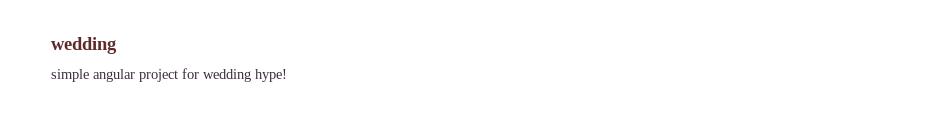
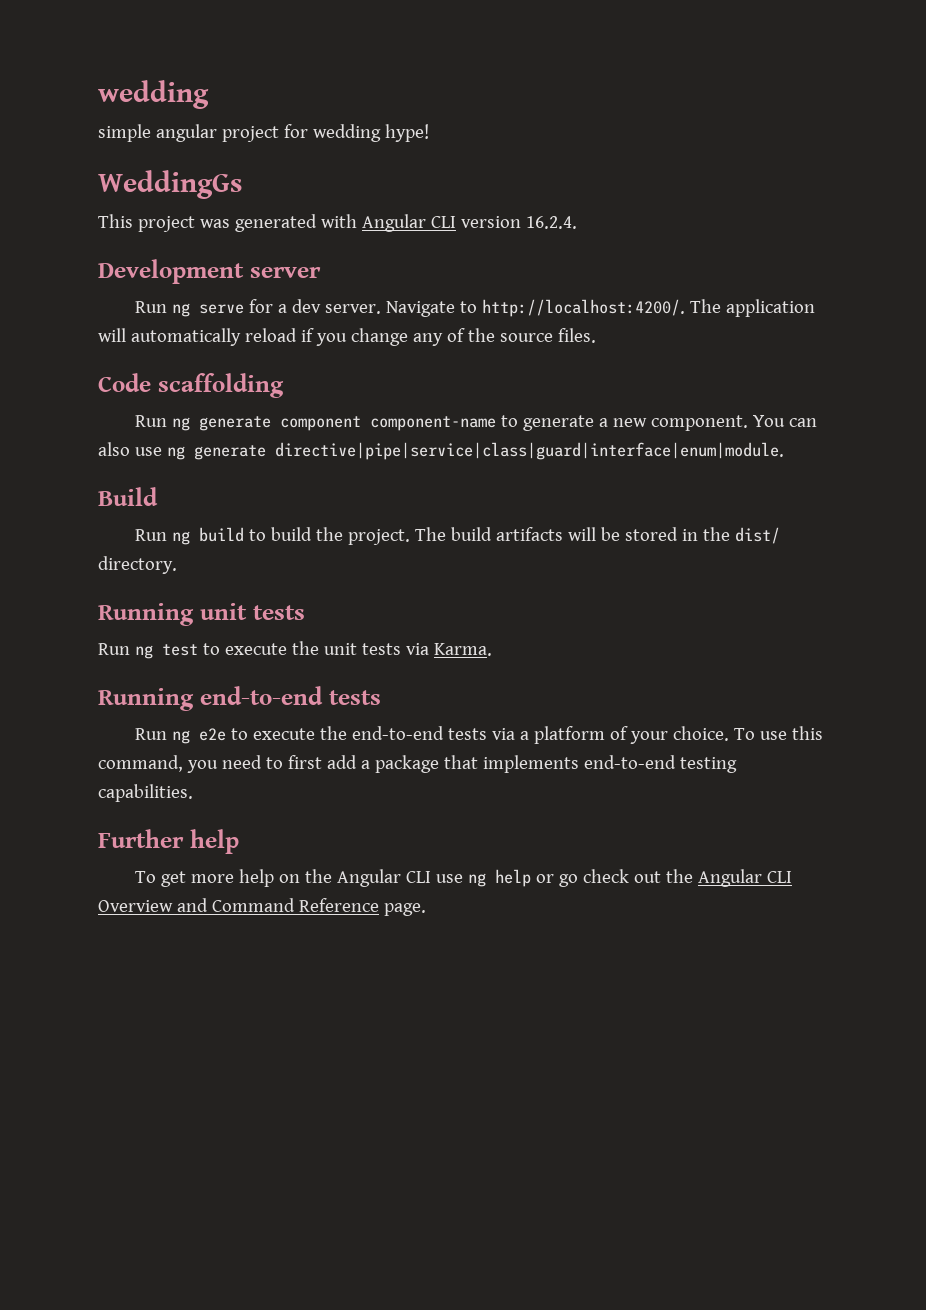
(287, 75) none -> [98,170,242,199] [98,214,577,232] [98,259,321,284] [134,299,815,317] [98,328,596,346] [98,373,284,398] [134,415,817,431] [98,442,784,460] [98,487,158,506] [134,527,780,545] [98,556,177,574] [98,603,305,626] [98,641,492,659] [98,686,381,711] [134,726,823,744] [98,755,737,773] [98,784,193,802] [98,829,239,854] [134,869,792,887] [98,898,426,916] // WeddingGs // This project was generated with Angular CLI version 16.2.4. // Development server // Run ng serve for a dev server. Navigate to http://localhost:4200/. The application will automatically reload if you change any of the source files. // Code scaffolding // Run ng generate component component-name to generate a new component. You can also use ng generate directive|pipe|service|class|guard|interface|enum|module. // Build // Run ng build to build the project. The build artifacts will be stored in the dist/ directory. // Running unit tests // Run ng test to execute the unit tests via Karma. // Running end-to-end tests // Run ng e2e to execute the end-to-end tests via a platform of your choice. To use this command, you need to first add a package that implements end-to-end testing capabilities. // Further help // To get more help on the Angular CLI use ng help or go check out the Angular CLI Overview and Command Reference page.

